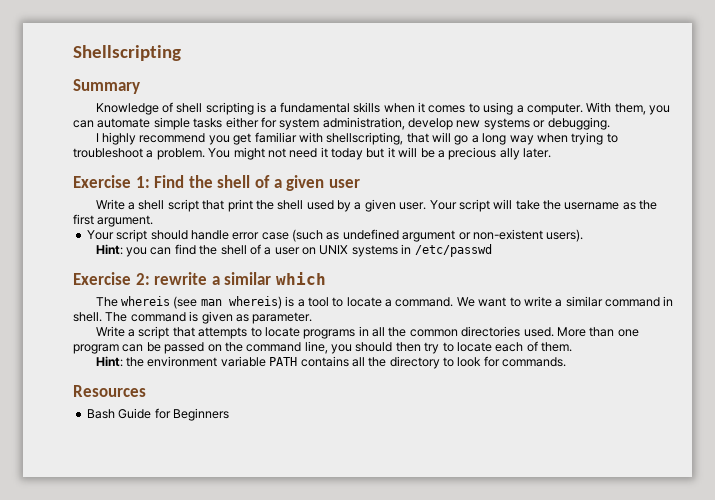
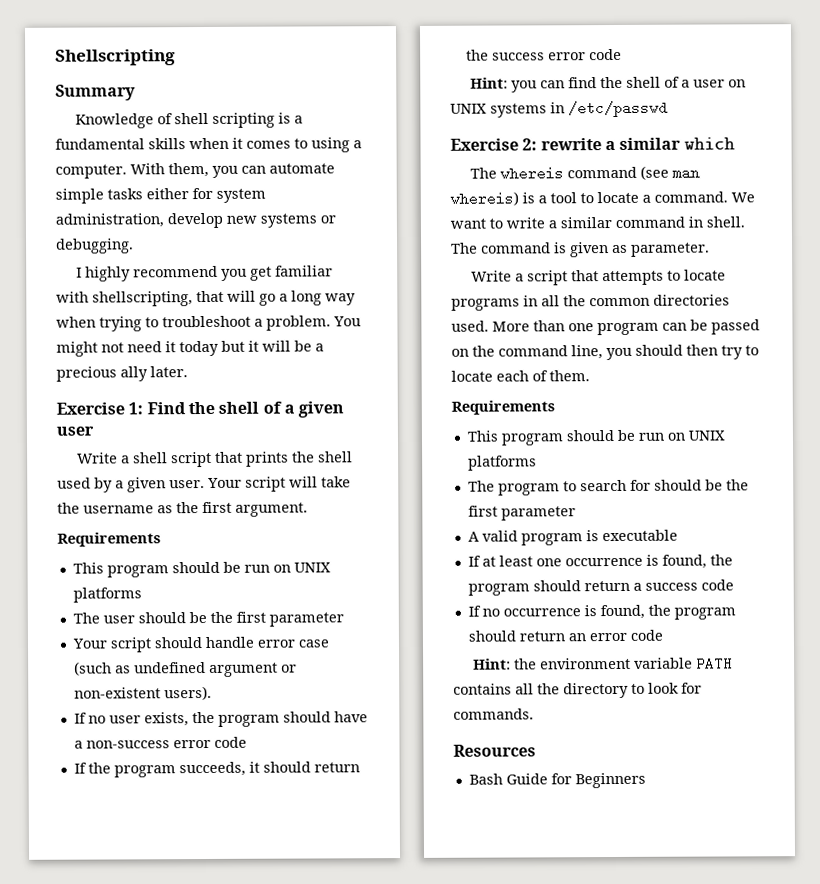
[227,199,253,212] print -> [246,451,290,467] prints
(154, 221) none -> [57,532,161,547] [72,561,331,578] [72,587,142,603] [72,611,344,627] // Requirements // This program should be run on UNIX platforms // The user should be the first parameter
(584, 235) none -> [73,711,368,727] [73,736,247,749] [73,761,360,778] [465,48,622,61] // If no user exists, the program should have a non-success error code // If the program succeeds, it should return the success error code
(171, 301) none -> [567,166,638,179] command
(572, 347) none -> [451,400,555,415] [466,429,725,446] [467,455,537,471] [467,479,749,496] [467,505,576,521] [467,529,678,546] [467,554,733,569] [467,579,734,596] [467,604,736,620] [467,629,663,642] // Requirements // This program should be run on UNIX platforms // The program to search for should be the first parameter // A valid program is executable // If at least one occurrence is found, the program should return a success code // If no occurrence is found, the program should return an error code

